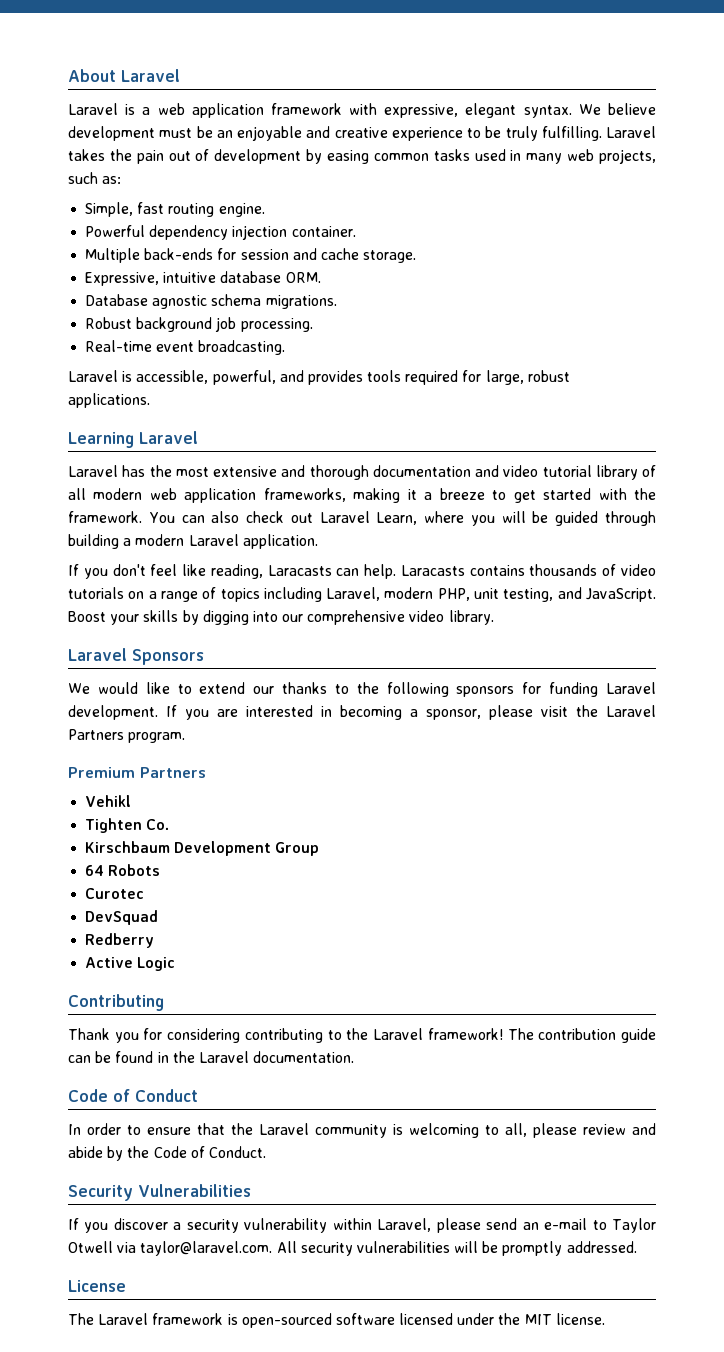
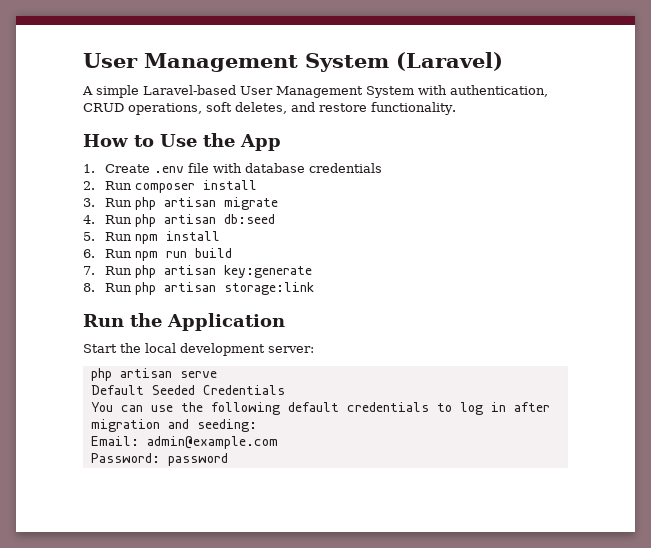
[68,69,180,82] [68,103,656,118] [68,126,656,141] [68,149,656,164] [68,172,122,184] [85,202,265,217] [85,225,356,240] [85,248,417,263] [85,271,321,286] [85,294,337,309] [85,317,313,332] [85,340,286,355] [68,370,570,385] [68,393,150,408] [68,431,198,448] [68,465,656,480] [68,488,656,503] [68,511,656,526] [68,534,318,549] [68,564,656,579] [68,587,657,602] [68,610,494,625] [68,648,204,665] [68,682,657,697] [68,705,656,720] [68,729,186,743] [68,767,206,778] [85,795,132,807] [85,818,170,833] [85,841,320,856] [85,864,161,876] [85,888,145,899] [85,910,159,925] [85,933,155,948] [85,957,176,971] [68,994,164,1011] [68,1028,657,1043] [68,1051,355,1063] [68,1089,198,1102] [68,1123,656,1138] [68,1146,266,1161] [68,1184,251,1201] [68,1218,657,1233] [68,1241,637,1256] [68,1280,126,1292] [68,1313,605,1328] About Laravel // Laravel is a web application framework with expressive, elegant syntax. We believe development must be an enjoyable and creative experience to be truly fulfilling. Laravel takes the pain out of development by easing common tasks used in many web projects, such as: // Simple, fast routing engine. // Powerful dependency injection container. // Multiple back-ends for session and cache storage. // Expressive, intuitive database ORM. // Database agnostic schema migrations. // Robust background job processing. // Real-time event broadcasting. // Laravel is accessible, powerful, and provides tools required for large, robust applications. // Learning Laravel // Laravel has the most extensive and thorough documentation and video tutorial library of all modern web application frameworks, making it a breeze to get started with the framework. You can also check out Laravel Learn, where you will be guided through building a modern Laravel application. // If you don't feel like reading, Laracasts can help. Laracasts contains thousands of video tutorials on a range of topics including Laravel, modern PHP, unit testing, and JavaScript. Boost your skills by digging into our comprehensive video library. // Laravel Sponsors // We would like to extend our thanks to the following sponsors for funding Laravel development. If you are interested in becoming a sponsor, please visit the Laravel Partners program. // Premium Partners // Vehikl // Tighten Co. // Kirschbaum Development Group // 64 Robots // Curotec // DevSquad // Redberry // Active Logic // Contributing // Thank you for considering contributing to the Laravel framework! The contribution guide can be found in the Laravel documentation. // Code of Conduct // In order to ensure that the Laravel community is welcoming to all, please review and abide by the Code of Conduct. // Security Vulnerabilities // If you discover a security vulnerability within Laravel, please send an e-mail to Taylor Otwell via taylor@laravel.com. All security vulnerabilities will be promptly addressed. // License // The Laravel framework is open-sourced software licensed under the MIT license. -> [83,52,503,72] [82,85,548,98] [83,102,456,115] [83,133,281,151] [83,163,383,173] [83,180,258,193] [83,197,279,210] [83,214,276,227] [83,231,221,244] [83,248,233,261] [83,265,313,278] [83,282,315,295] [83,313,285,331] [83,343,314,356] [90,368,217,381] [90,385,285,395] [90,402,550,415] [90,419,257,432] [90,436,278,449] [90,453,228,466] User Management System (Laravel) // A simple Laravel-based User Management System with authentication, CRUD operations, soft deletes, and restore functionality. // How to Use the App // 1. Create .env file with database credentials // 2. Run composer install // 3. Run php artisan migrate // 4. Run php artisan db:seed // 5. Run npm install // 6. Run npm run build // 7. Run php artisan key:generate // 8. Run php artisan storage:link // Run the Application // Start the local development server: // php artisan serve // Default Seeded Credentials // You can use the following default credentials to log in after migration and seeding: // Email: admin@example.com // Password: password

